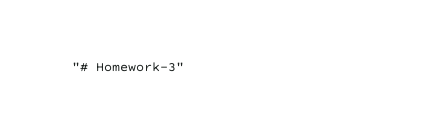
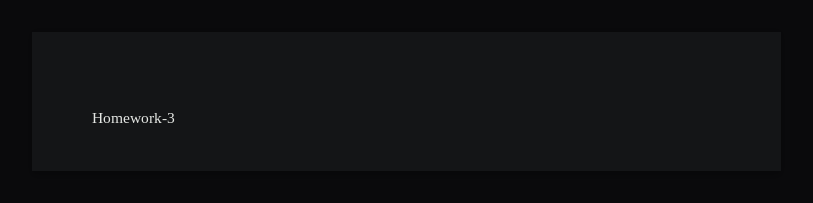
[72,62,184,72] "# Homework-3" -> [92,113,175,123] Homework-3

